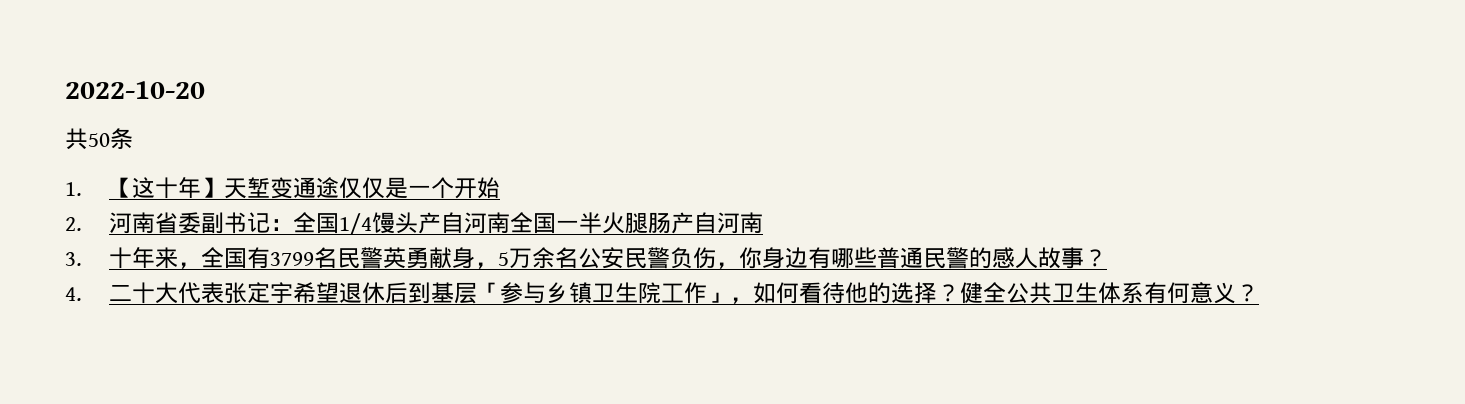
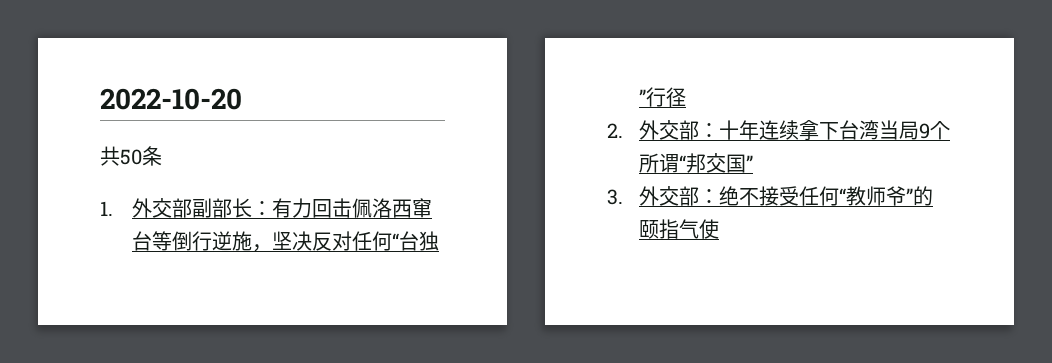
[108,177,500,199] [65,212,763,235] [65,247,1107,269] [65,282,1259,304] 【这十年】天堑变通途仅仅是一个开始 // 2.河南省委副书记：全国1/4馒头产自河南全国一半火腿肠产自河南 // 3.十年来，全国有3799名民警英勇献身，5万余名公安民警负伤，你身边有哪些普通民警的感人故事？ // 4.二十大代表张定宇希望退休后到基层「参与乡镇卫生院工作」，如何看待他的选择？健全公共卫生体系有何意义？ -> [132,198,433,218] [132,231,440,252] [639,87,687,107] [607,120,951,141] [639,153,754,173] [607,186,934,206] [639,219,720,239] 外交部副部长：有力回击佩洛西窜台等倒行逆施，坚决反对任何“台独”行径 // 2.外交部：十年连续拿下台湾当局9个所谓“邦交国” // 3.外交部：绝不接受任何“教师爷”的颐指气使

